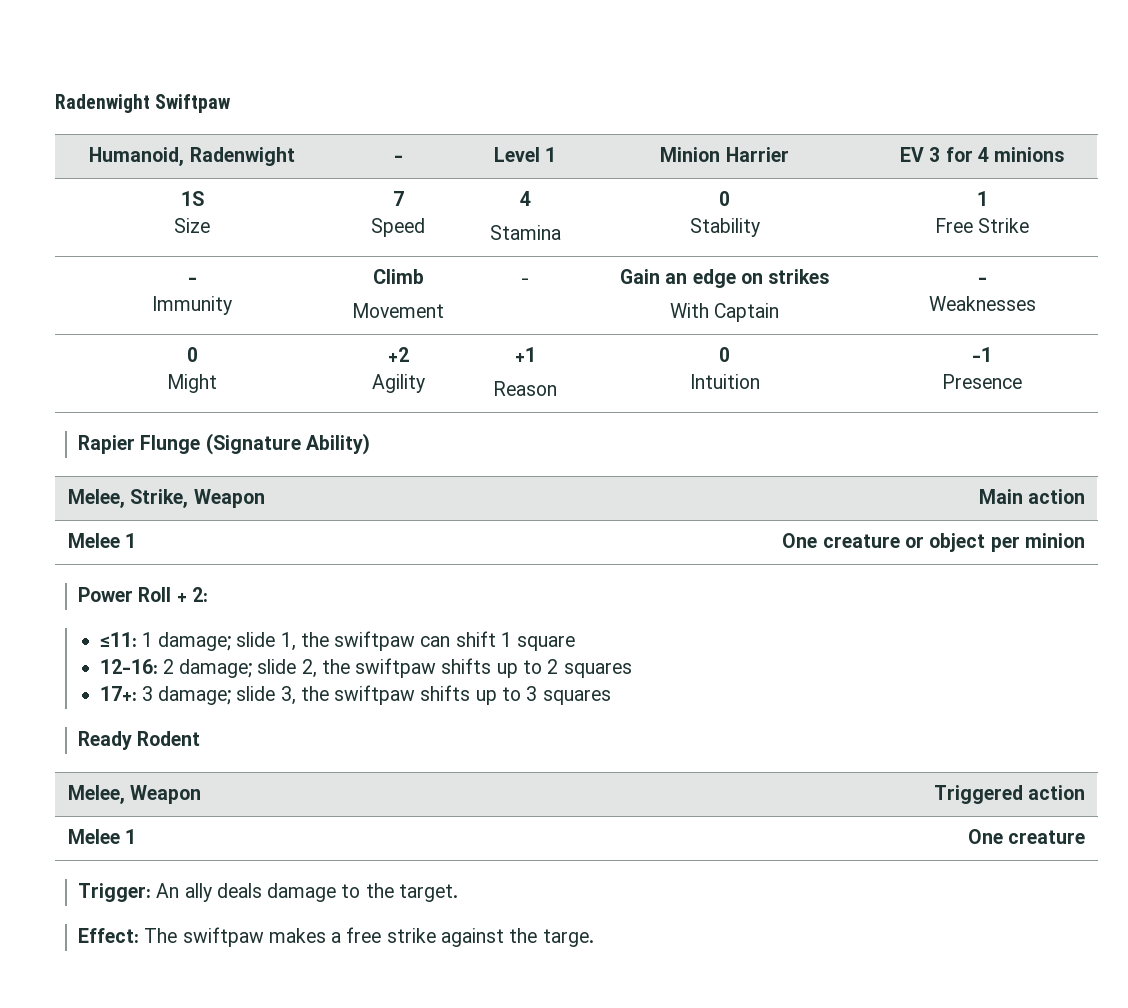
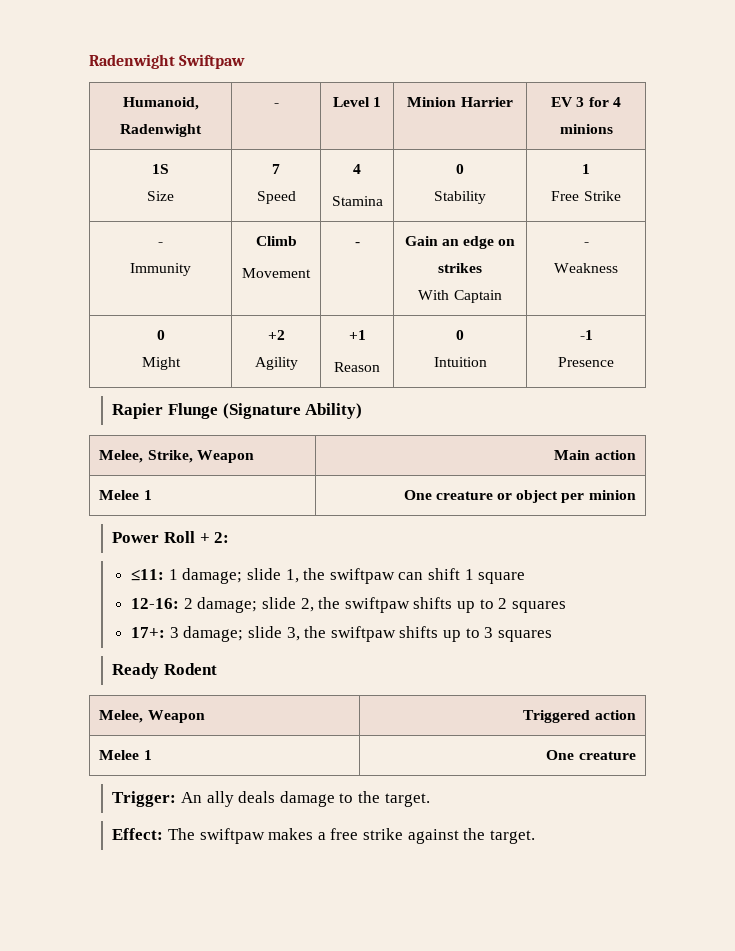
[928,296,1036,311] Weaknesses -> [554,263,618,273] Weakness
[542,929,594,947] targe. -> [489,830,535,844] target.

